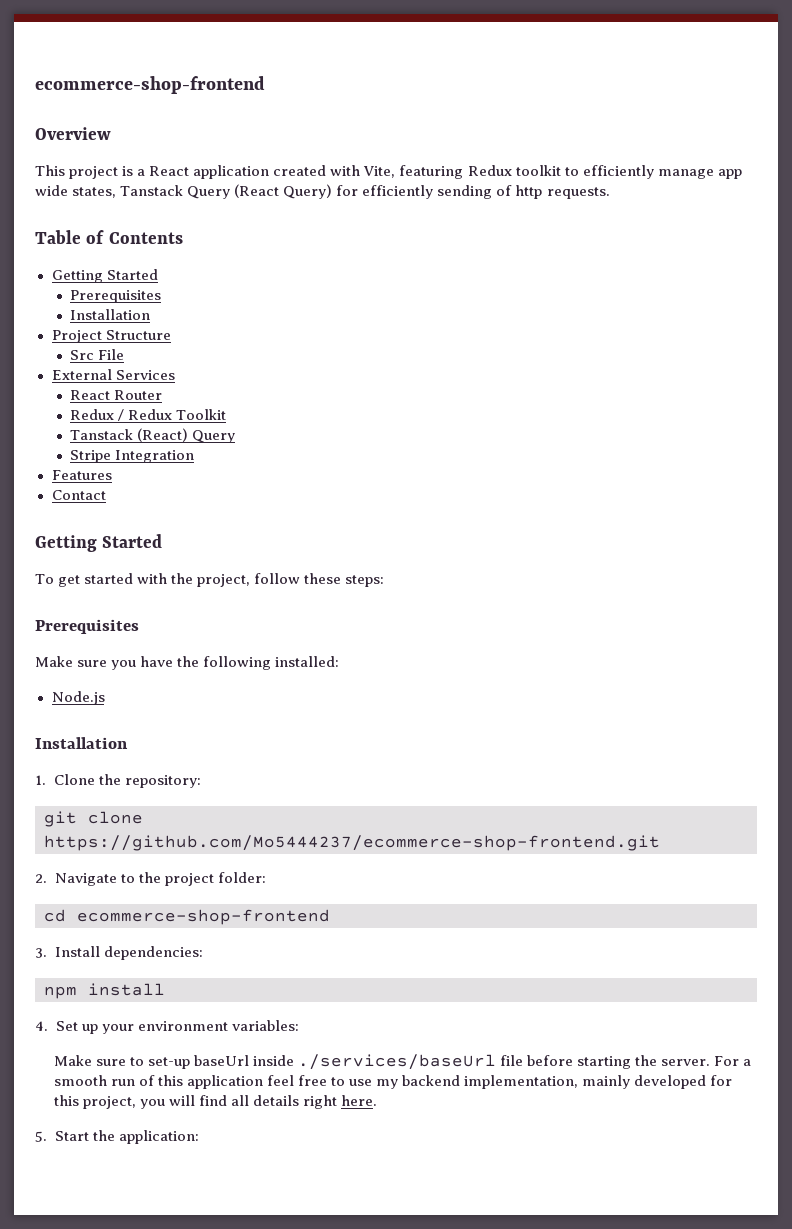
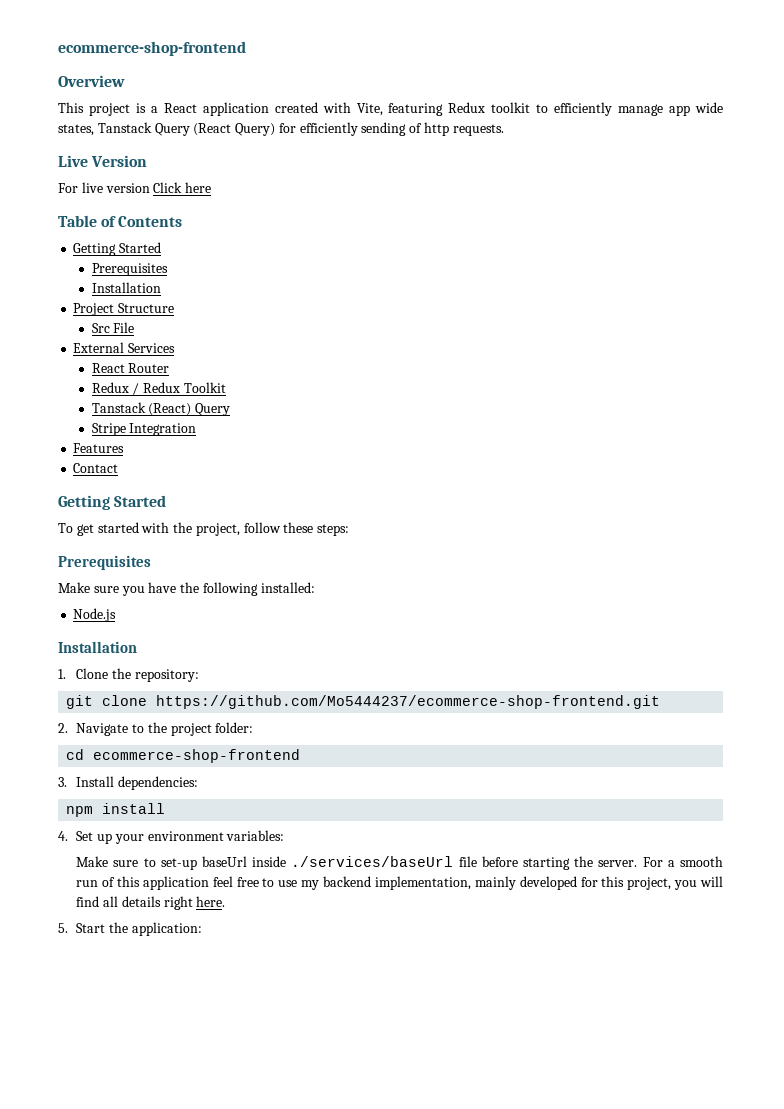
(610, 193) none -> [58,155,148,167] [58,182,212,193] // Live Version // For live version Click here

